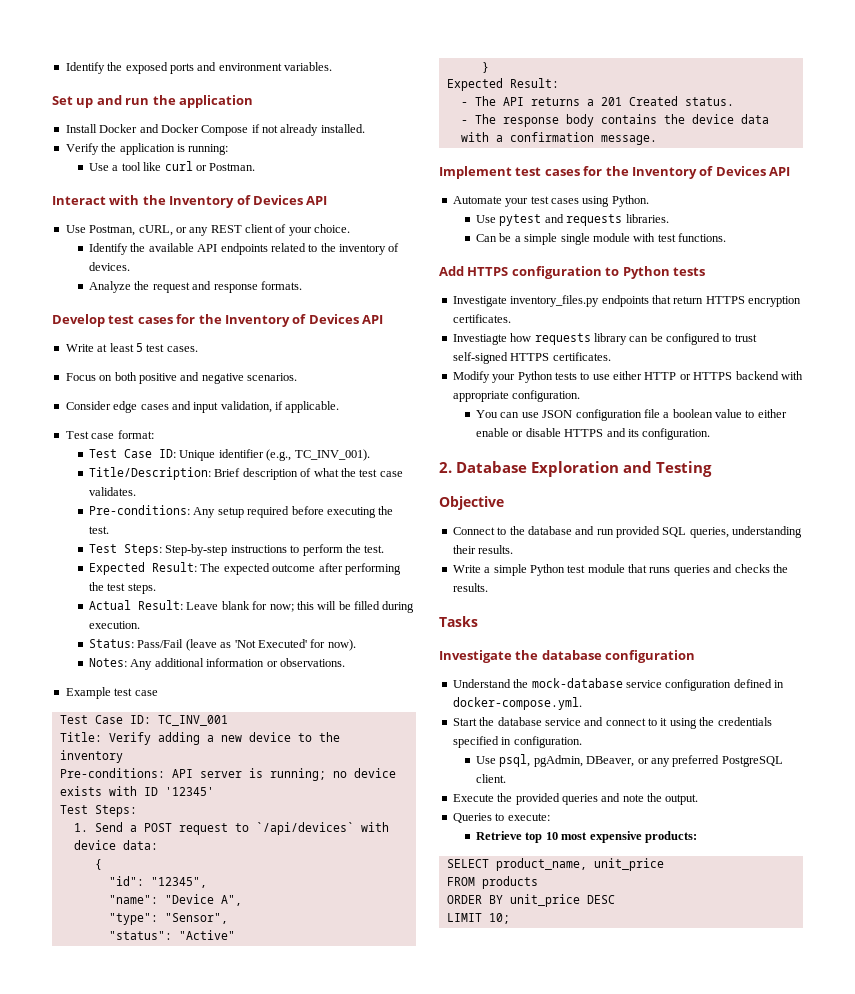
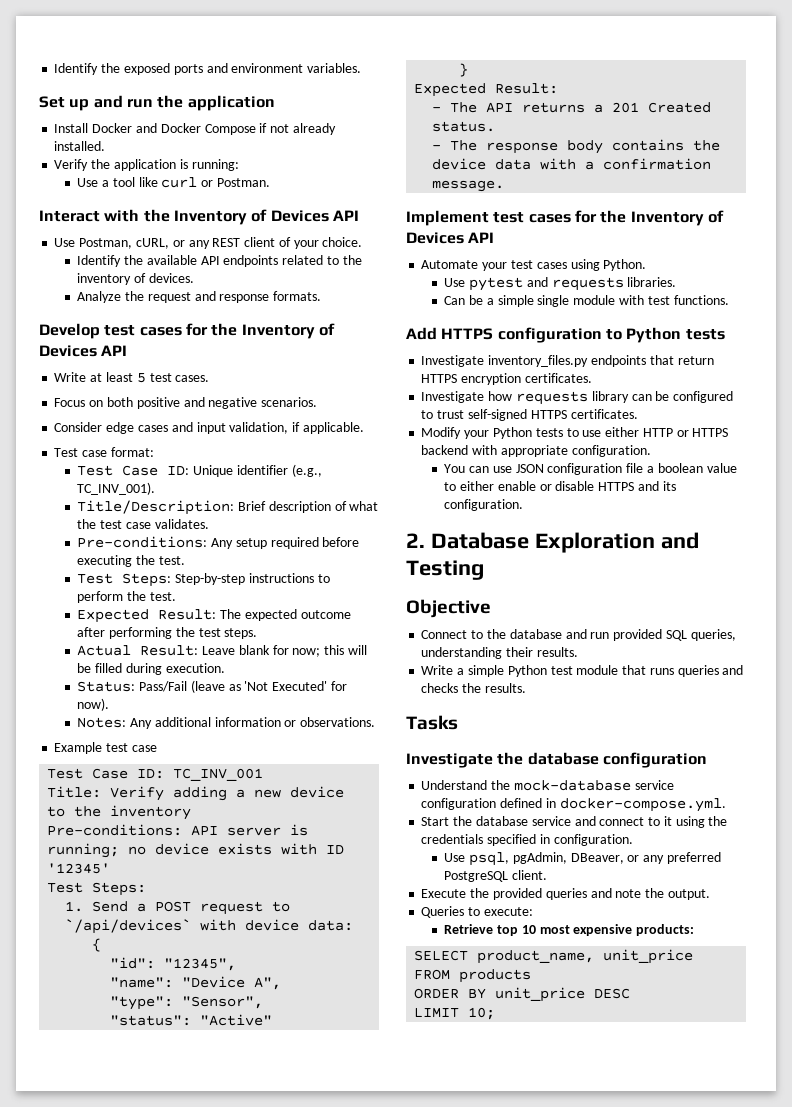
[452,334,507,345] Investiagte -> [421,391,485,403] Investigate

